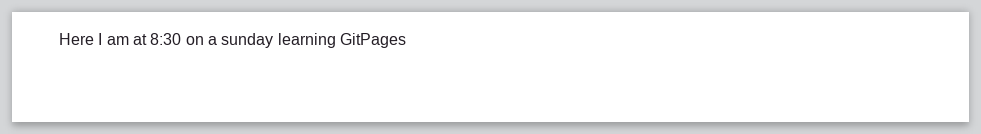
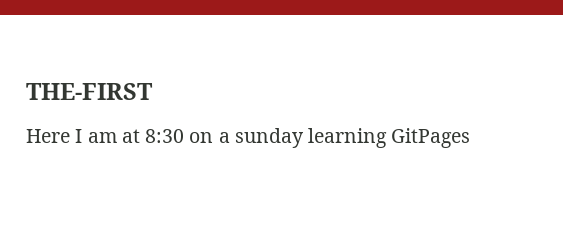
(59, 39) none -> [26,83,153,100] THE-FIRST //

